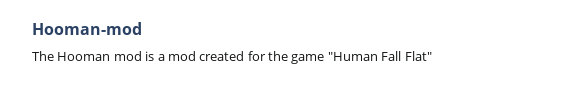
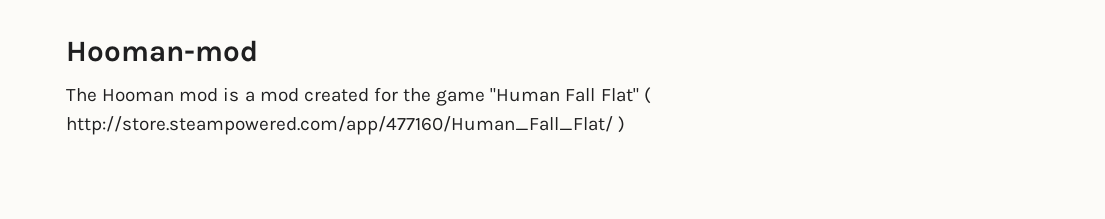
(432, 56) none -> [643,87,651,104] [66,116,626,135] ( http://store.steampowered.com/app/477160/Human_Fall_Flat/ )

